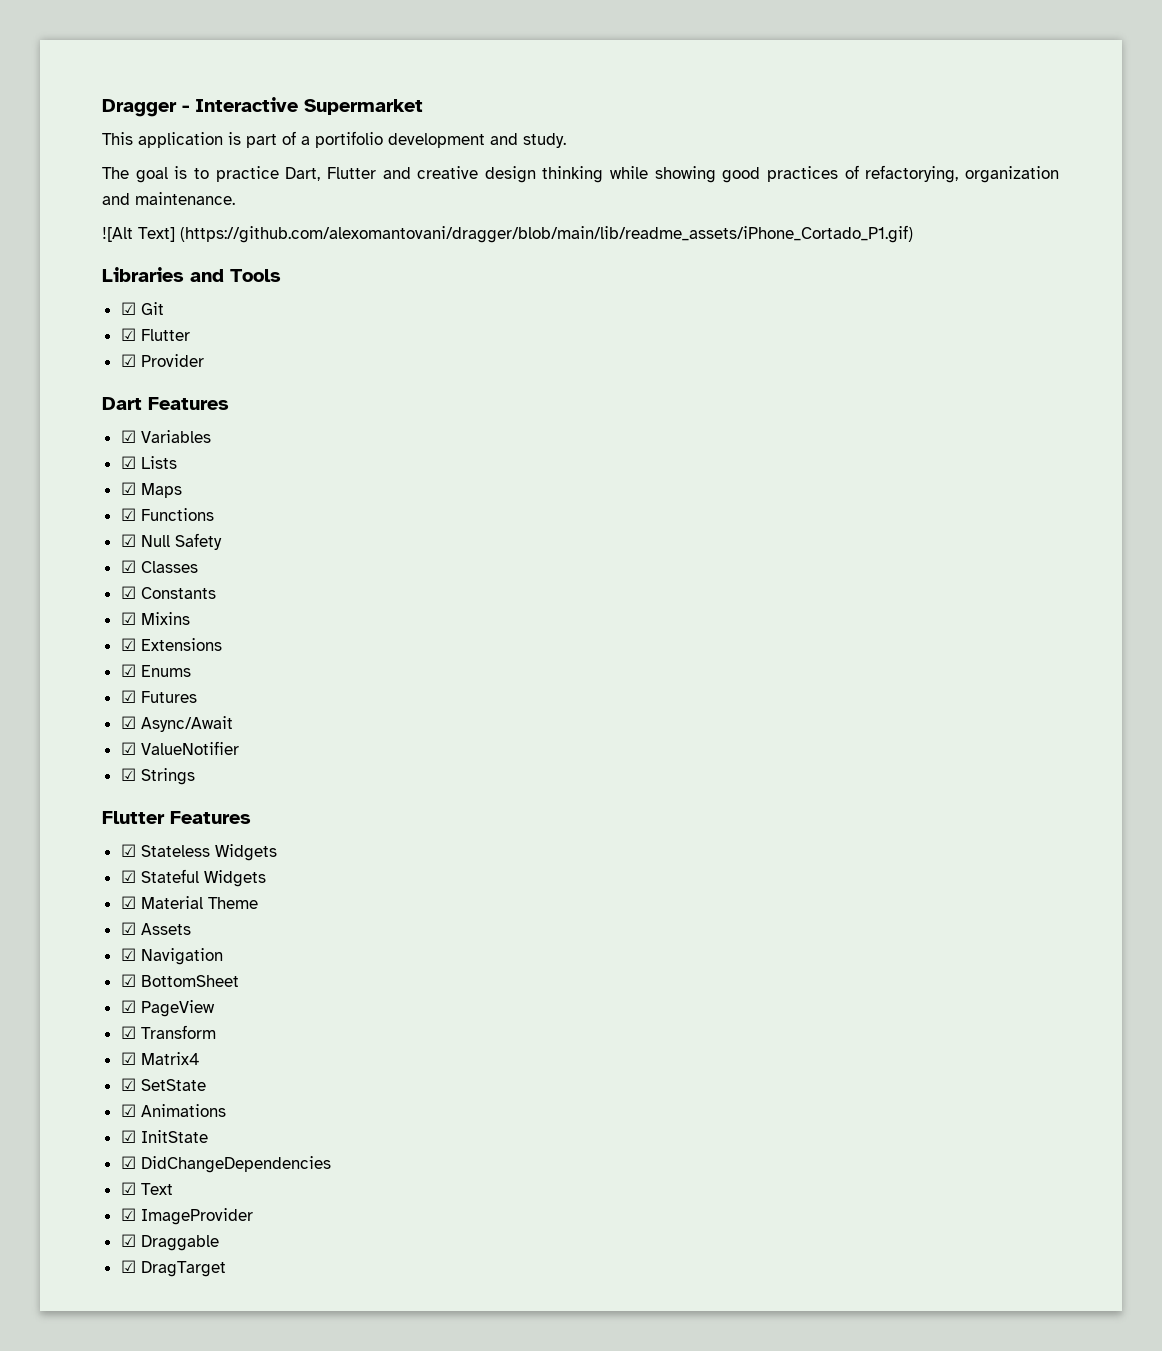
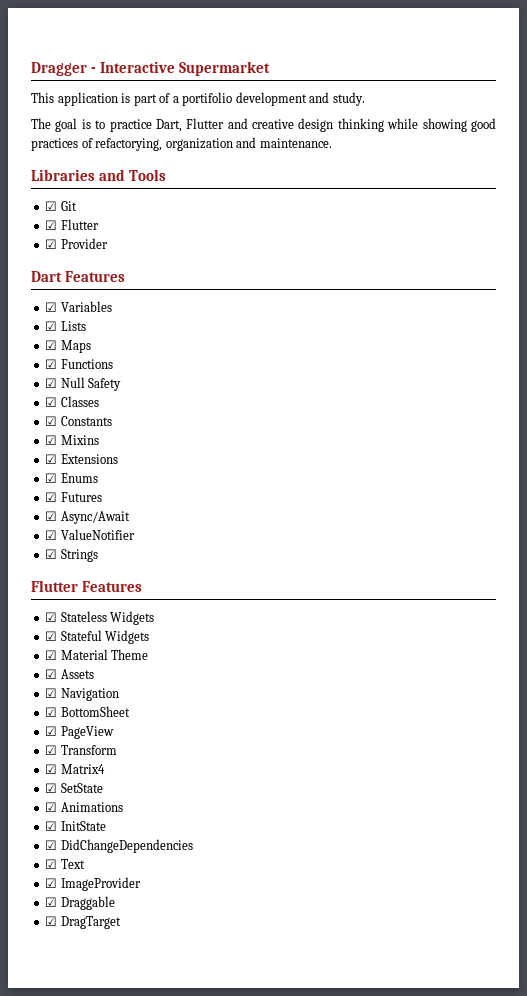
[102,225,913,243] // ![Alt Text] (https://github.com/alexomantovani/dragger/blob/main/lib/readme_assets/iPhone_Cortado_P1.gif) -> (332, 143) none

